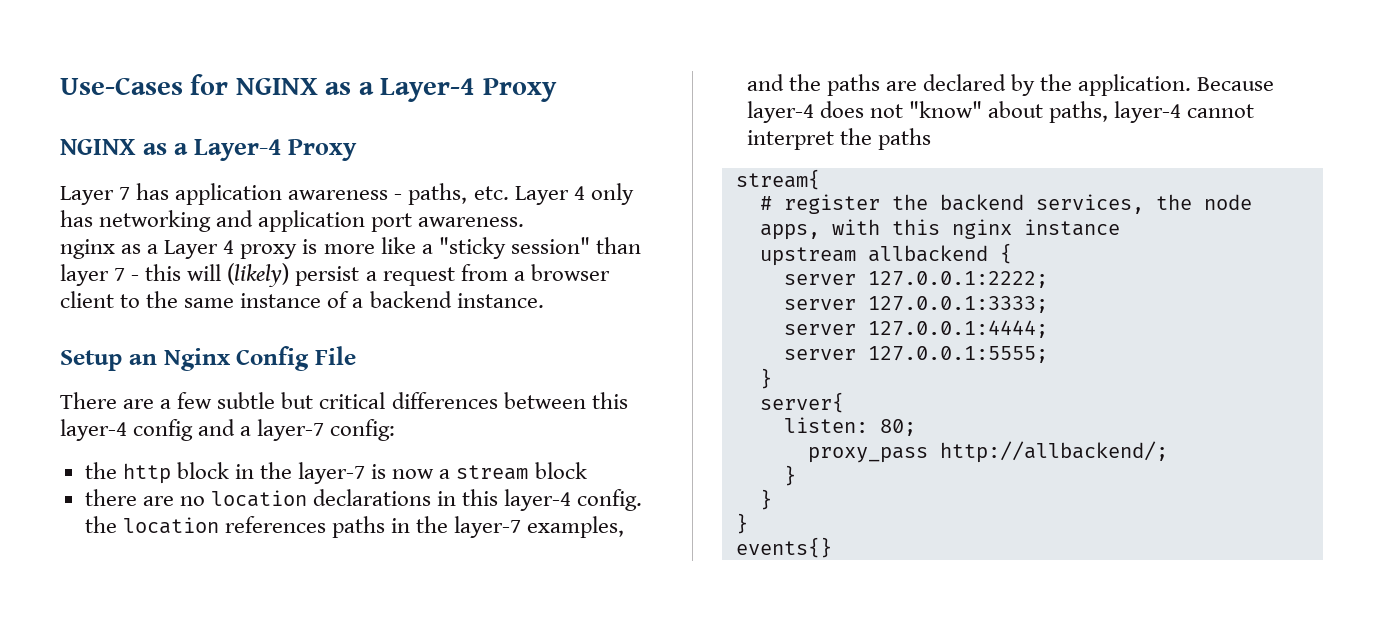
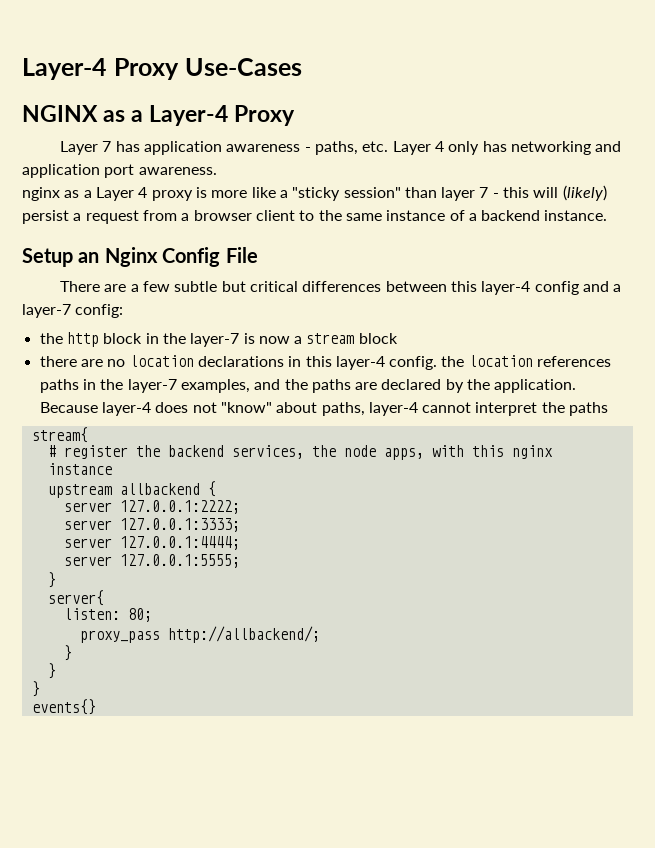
[60,74,557,102] Use-Cases for NGINX as a Layer-4 Proxy -> [22,58,302,80] Layer-4 Proxy Use-Cases

